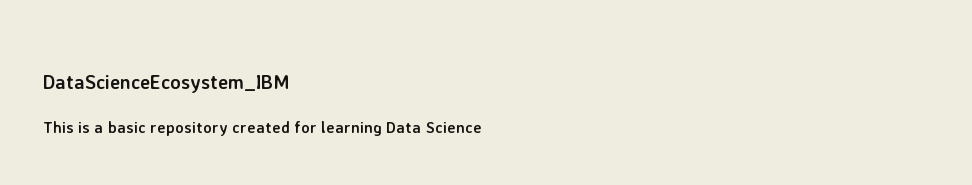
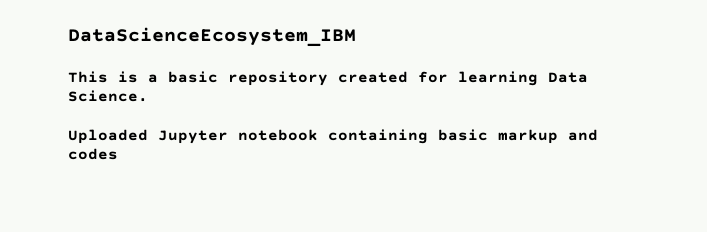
[425,122,482,133] Science -> [68,90,148,102] [68,129,598,144] [68,148,118,160] Science. // Uploaded Jupyter notebook containing basic markup and codes

